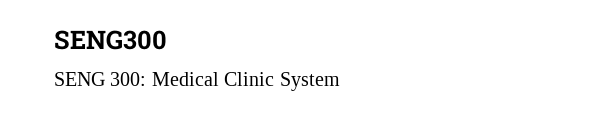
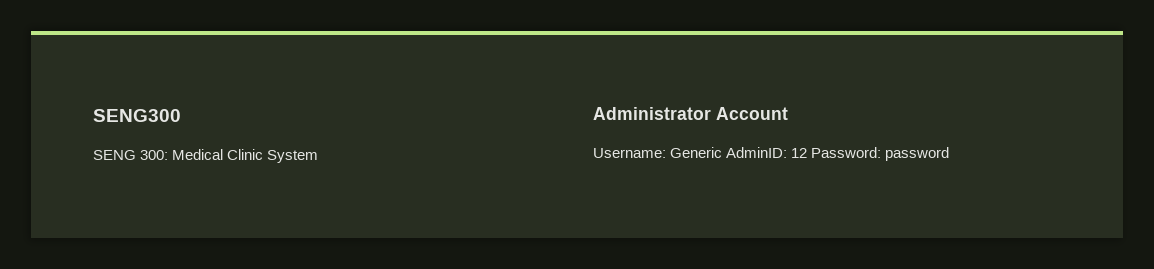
(340, 81) none -> [593,107,788,120] [593,147,950,161] // Administrator Account // Username: Generic AdminID: 12 Password: password

